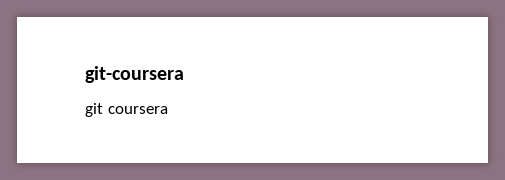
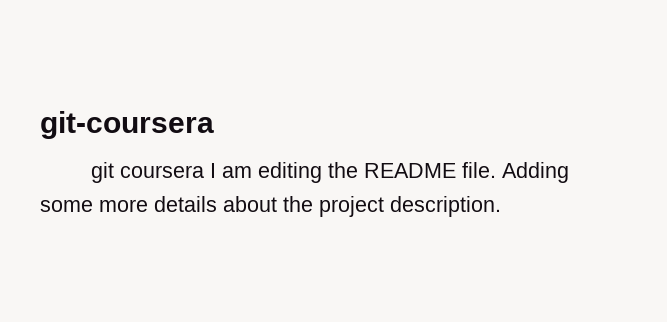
(168, 110) none -> [209,162,569,183] [40,196,501,217] I am editing the README file. Adding some more details about the project description.

